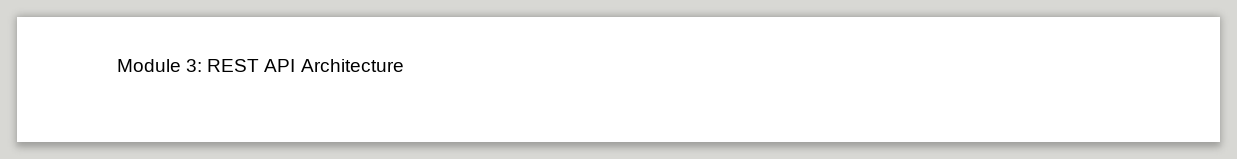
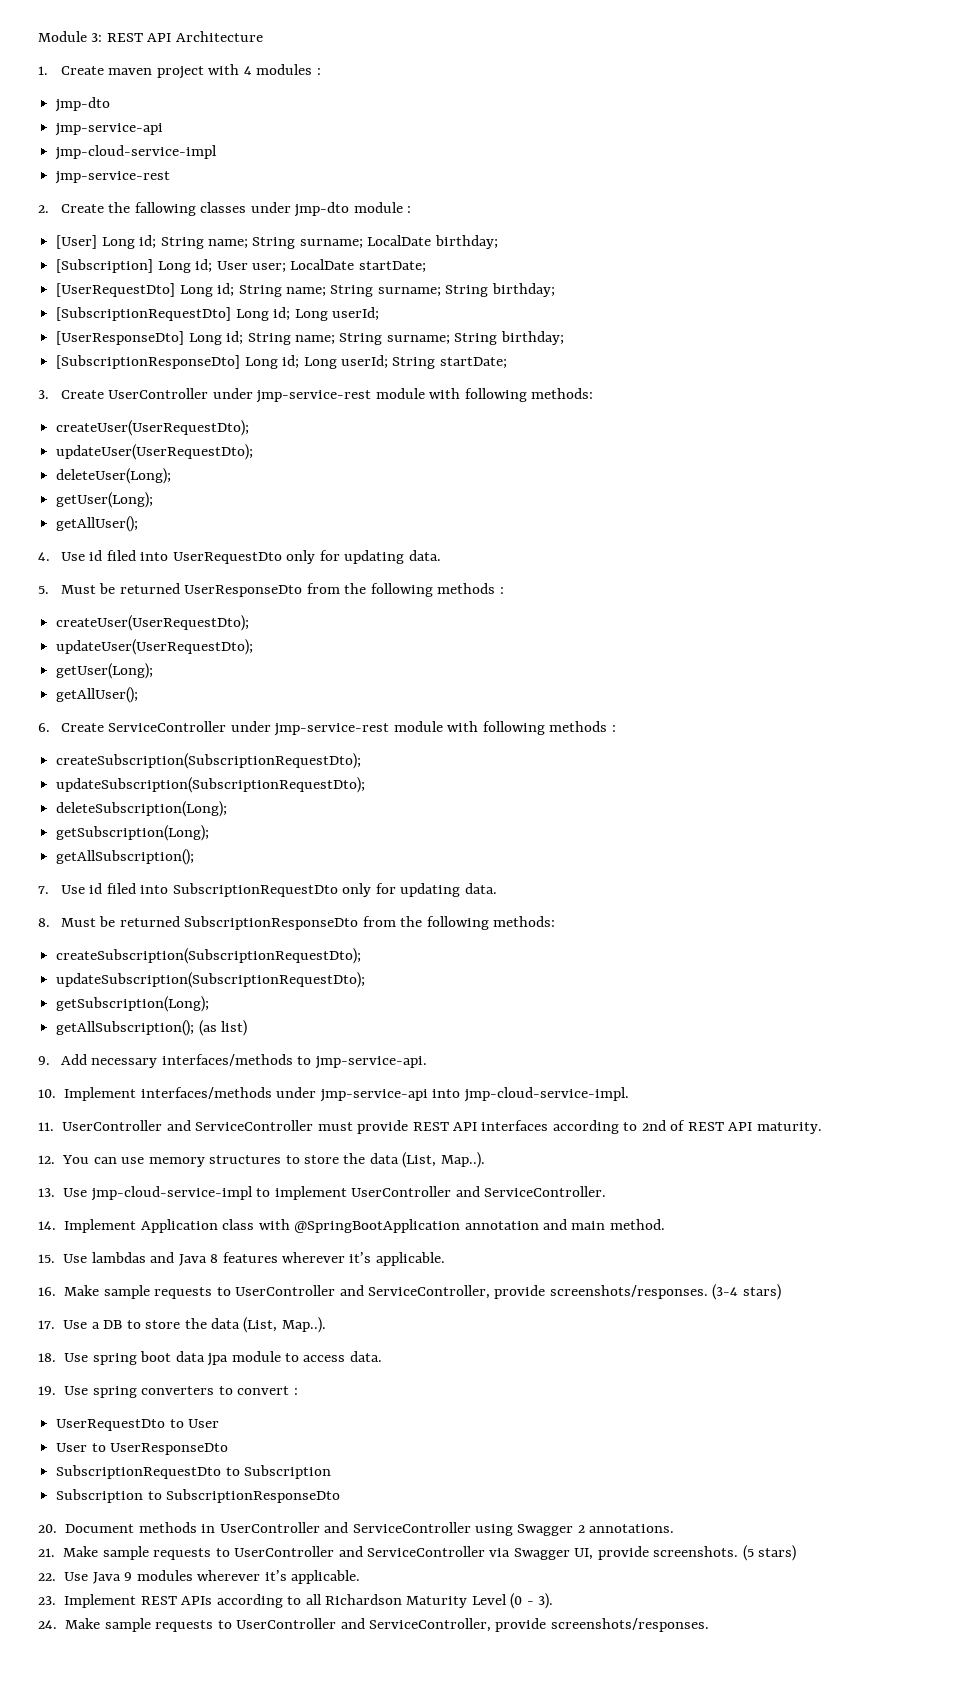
(404, 65) none -> [38,64,321,79] [55,97,111,112] [55,123,164,136] [55,145,218,160] [55,171,171,184] [38,202,412,217] [56,235,498,249] [56,259,426,273] [56,283,555,297] [56,307,379,321] [56,331,564,345] [56,355,507,369] [38,388,594,403] [56,420,250,436] [56,444,254,460] [56,468,172,484] [56,492,154,508] [56,516,139,532] [38,550,441,564] [38,583,504,597] [56,615,250,631] [56,639,254,655] [56,663,154,679] [56,687,139,703] [38,721,616,736] [56,753,362,769] [56,777,366,793] [56,801,228,817] [56,825,210,841] [56,849,195,865] [38,883,497,897] [38,916,556,930] [56,948,362,964] [56,972,366,988] [56,996,210,1012] [56,1020,248,1036] [38,1054,427,1069] [38,1087,629,1102] [38,1120,822,1134] [38,1152,485,1168] [38,1186,606,1201] [38,1219,665,1233] [38,1252,445,1266] [38,1284,781,1300] [38,1317,326,1333] [38,1351,382,1366] [38,1386,298,1398] [56,1419,220,1431] [56,1443,229,1455] [56,1465,332,1479] [56,1489,341,1503] [38,1522,675,1536] [38,1545,797,1561] [38,1570,360,1584] [38,1593,554,1609] [38,1618,709,1632] // 1. Create maven project with 4 modules : // jmp-dto // jmp-service-api // jmp-cloud-service-impl // jmp-service-rest // 2. Create the fallowing classes under jmp-dto module : // [User] Long id; String name; String surname; LocalDate birthday; // [Subscription] Long id; User user; LocalDate startDate; // [UserRequestDto] Long id; String name; String surname; String birthday; // [SubscriptionRequestDto] Long id; Long userId; // [UserResponseDto] Long id; String name; String surname; String birthday; // [SubscriptionResponseDto] Long id; Long userId; String startDate; // 3. Create UserController under jmp-service-rest module with following methods: // createUser(UserRequestDto); // updateUser(UserRequestDto); // deleteUser(Long); // getUser(Long); // getAllUser(); // 4. Use id filed into UserRequestDto only for updating data. // 5. Must be returned UserResponseDto from the following methods : // createUser(UserRequestDto); // updateUser(UserRequestDto); // getUser(Long); // getAllUser(); // 6. Create ServiceController under jmp-service-rest module with following methods : // createSubscription(SubscriptionRequestDto); // updateSubscription(SubscriptionRequestDto); // deleteSubscription(Long); // getSubscription(Long); // getAllSubscription(); // 7. Use id filed into SubscriptionRequestDto only for updating data. // 8. Must be returned SubscriptionResponseDto from the following methods: // createSubscription(SubscriptionRequestDto); // updateSubscription(SubscriptionRequestDto); // getSubscription(Long); // getAllSubscription(); (as list) // 9. Add necessary interfaces/methods to jmp-service-api. // 10. Implement interfaces/methods under jmp-service-api into jmp-cloud-service-impl. // 11. UserController and ServiceController must provide REST API interfaces according to 2nd of REST API maturity. // 12. You can use memory structures to store the data (List, Map..). // 13. Use jmp-cloud-service-impl to implement UserController and ServiceController. // 14. Implement Application class with @SpringBootApplication annotation and main method. // 15. Use lambdas and Java 8 features wherever it’s applicable. // 16. Make sample requests to UserController and ServiceController, provide screenshots/responses. (3-4 stars) // 17. Use a DB to store the data (List, Map..). // 18. Use spring boot data jpa module to access data. // 19. Use spring converters to convert : // UserRequestDto to User // User to UserResponseDto // SubscriptionRequestDto to Subscription // Subscription to SubscriptionResponseDto // 20. Document methods in UserController and ServiceController using Swagger 2 annotations. // 21. Make sample requests to UserController and ServiceController via Swagger UI, provide screenshots. (5 stars) // 22. Use Java 9 modules wherever it’s applicable. // 23. Implement REST APIs according to all Richardson Maturity Level (0 - 3). // 24. Make sample requests to UserController and ServiceController, provide screenshots/responses.

